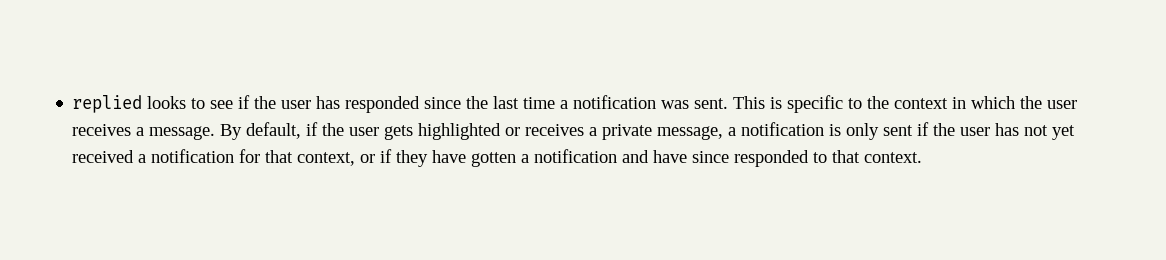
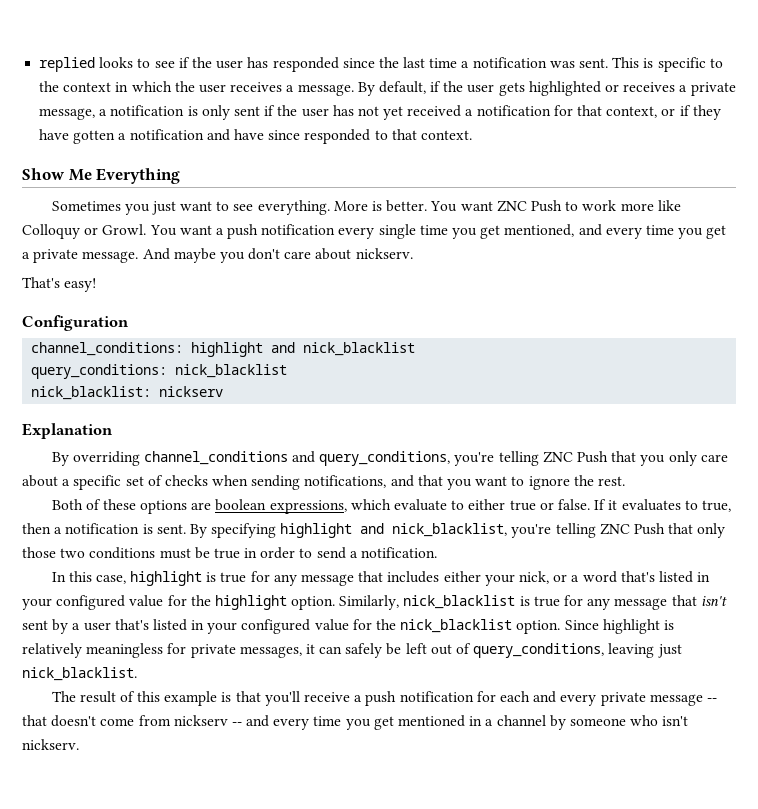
(923, 157) none -> [22,168,181,184] [51,200,681,215] [22,224,727,239] [22,248,413,263] [22,277,97,292] [22,315,129,331] [31,342,416,357] [31,364,288,379] [31,386,224,400] [22,423,113,439] [51,451,728,466] [22,475,625,490] [51,499,731,514] [22,523,726,538] [22,547,438,559] [51,571,711,586] [22,595,727,610] [22,619,674,634] [22,643,682,658] [22,667,137,681] [51,691,717,706] [22,715,689,730] [22,739,79,750] // Show Me Everything // Sometimes you just want to see everything. More is better. You want ZNC Push to work more like Colloquy or Growl. You want a push notification every single time you get mentioned, and every time you get a private message. And maybe you don't care about nickserv. // That's easy! // Configuration // channel_conditions: highlight and nick_blacklist // query_conditions: nick_blacklist // nick_blacklist: nickserv // Explanation // By overriding channel_conditions and query_conditions, you're telling ZNC Push that you only care about a specific set of checks when sending notifications, and that you want to ignore the rest. // Both of these options are boolean expressions, which evaluate to either true or false. If it evaluates to true, then a notification is sent. By specifying highlight and nick_blacklist, you're telling ZNC Push that only those two conditions must be true in order to send a notification. // In this case, highlight is true for any message that includes either your nick, or a word that's listed in your configured value for the highlight option. Similarly, nick_blacklist is true for any message that isn't sent by a user that's listed in your configured value for the nick_blacklist option. Since highlight is relatively meaningless for private messages, it can safely be left out of query_conditions, leaving just nick_blacklist. // The result of this example is that you'll receive a push notification for each and every private message -- that doesn't come from nickserv -- and every time you get mentioned in a channel by someone who isn't nickserv.

